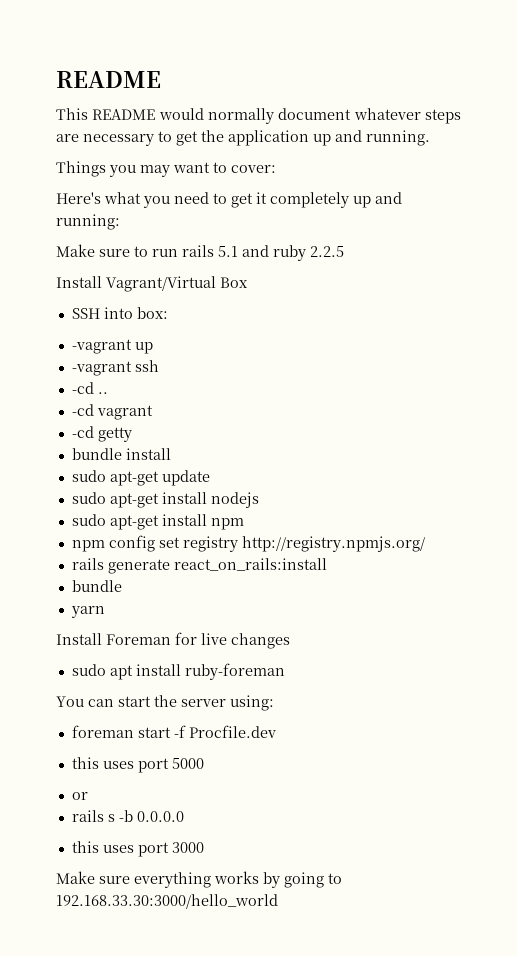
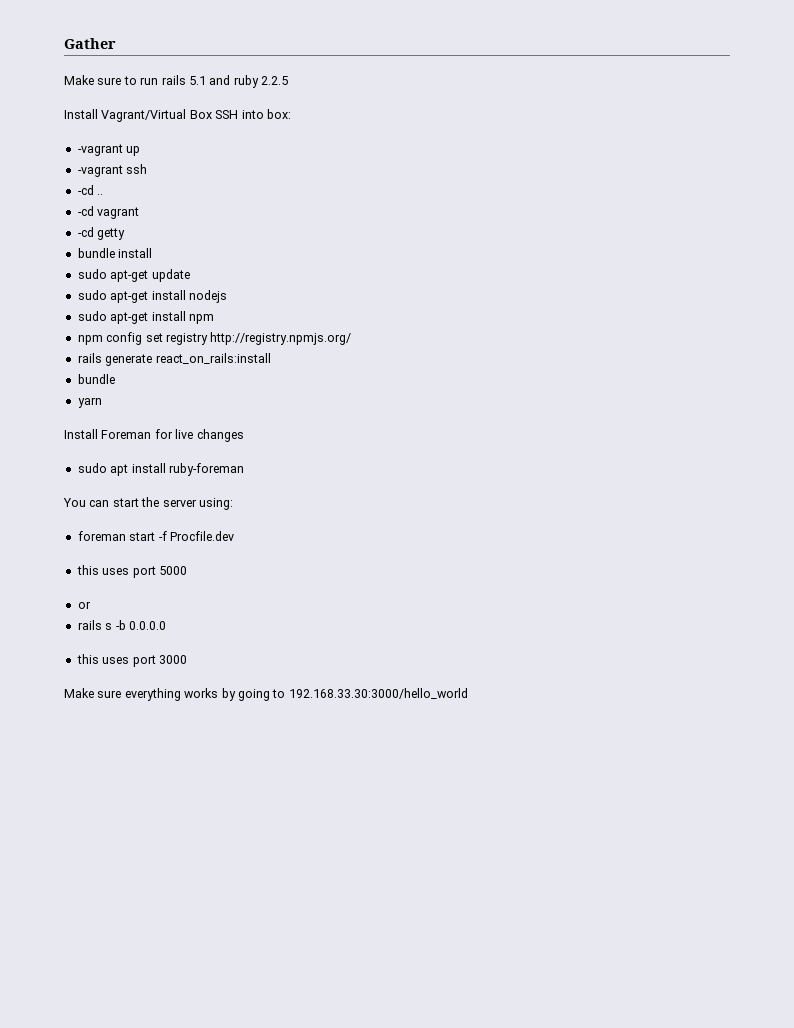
[56,71,161,88] [56,108,461,124] [56,130,430,146] [56,161,276,177] [56,192,402,208] [56,214,120,230] README // This README would normally document whatever steps are necessary to get the application up and running. // Things you may want to cover: // Here's what you need to get it completely up and running: -> [64,38,116,49] Gather
(248, 282) // -> (212, 114) none

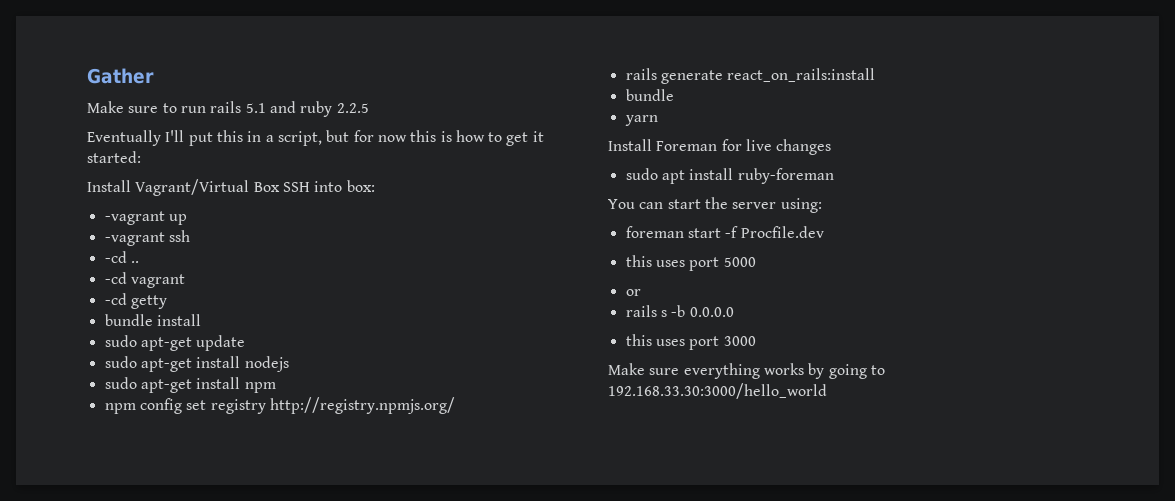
(288, 80) none -> [87,130,544,146] [87,151,141,163] // Eventually I'll put this in a script, but for now this is how to get it started:

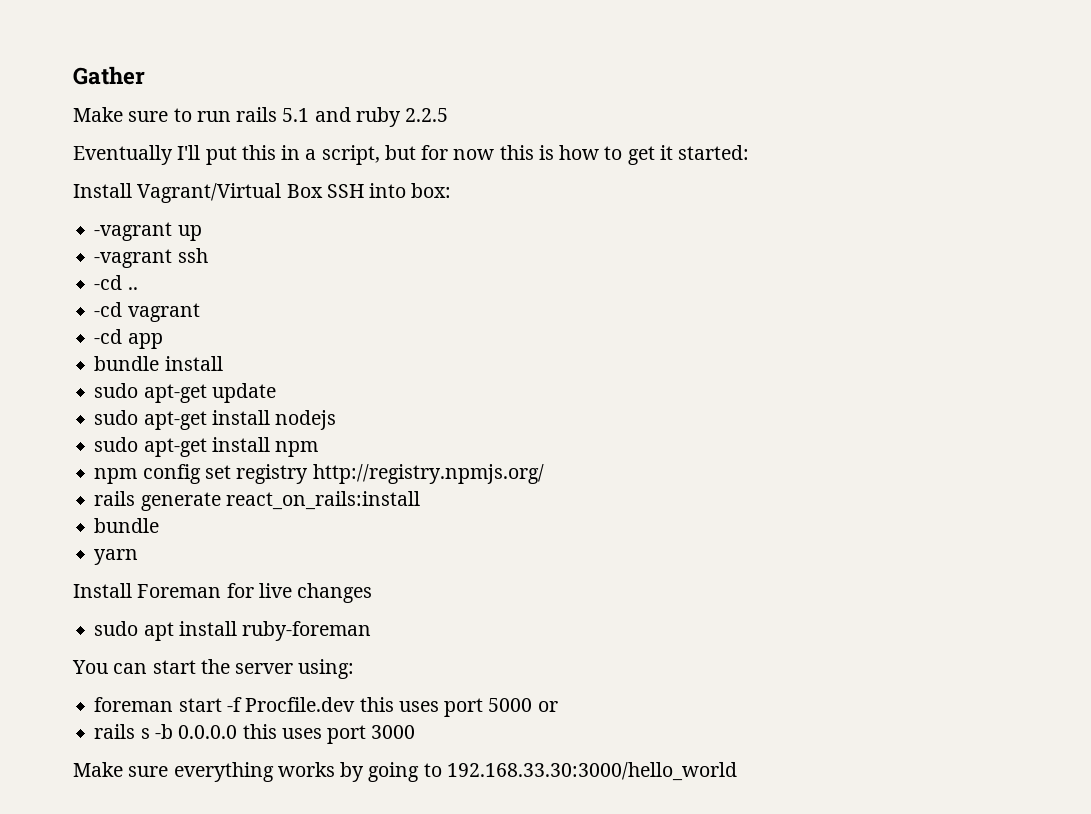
[130,295,167,309] getty -> [127,333,163,349] app
(824, 232) // -> (356, 704) none
(756, 262) // -> (533, 705) none
(734, 312) // -> (238, 732) none

